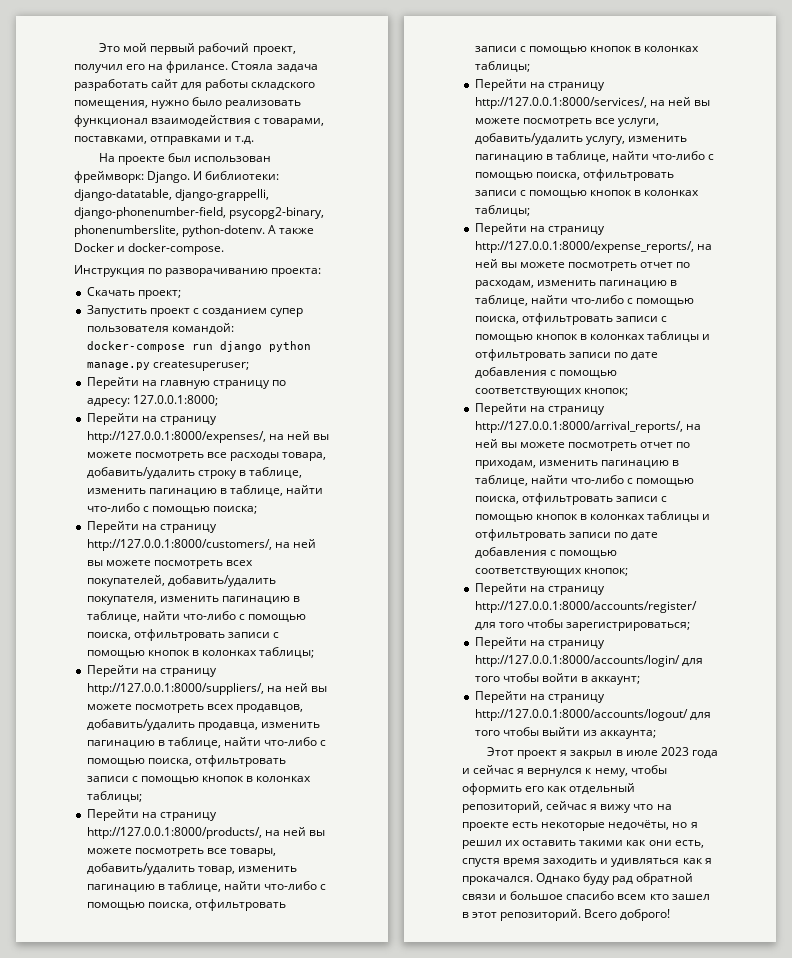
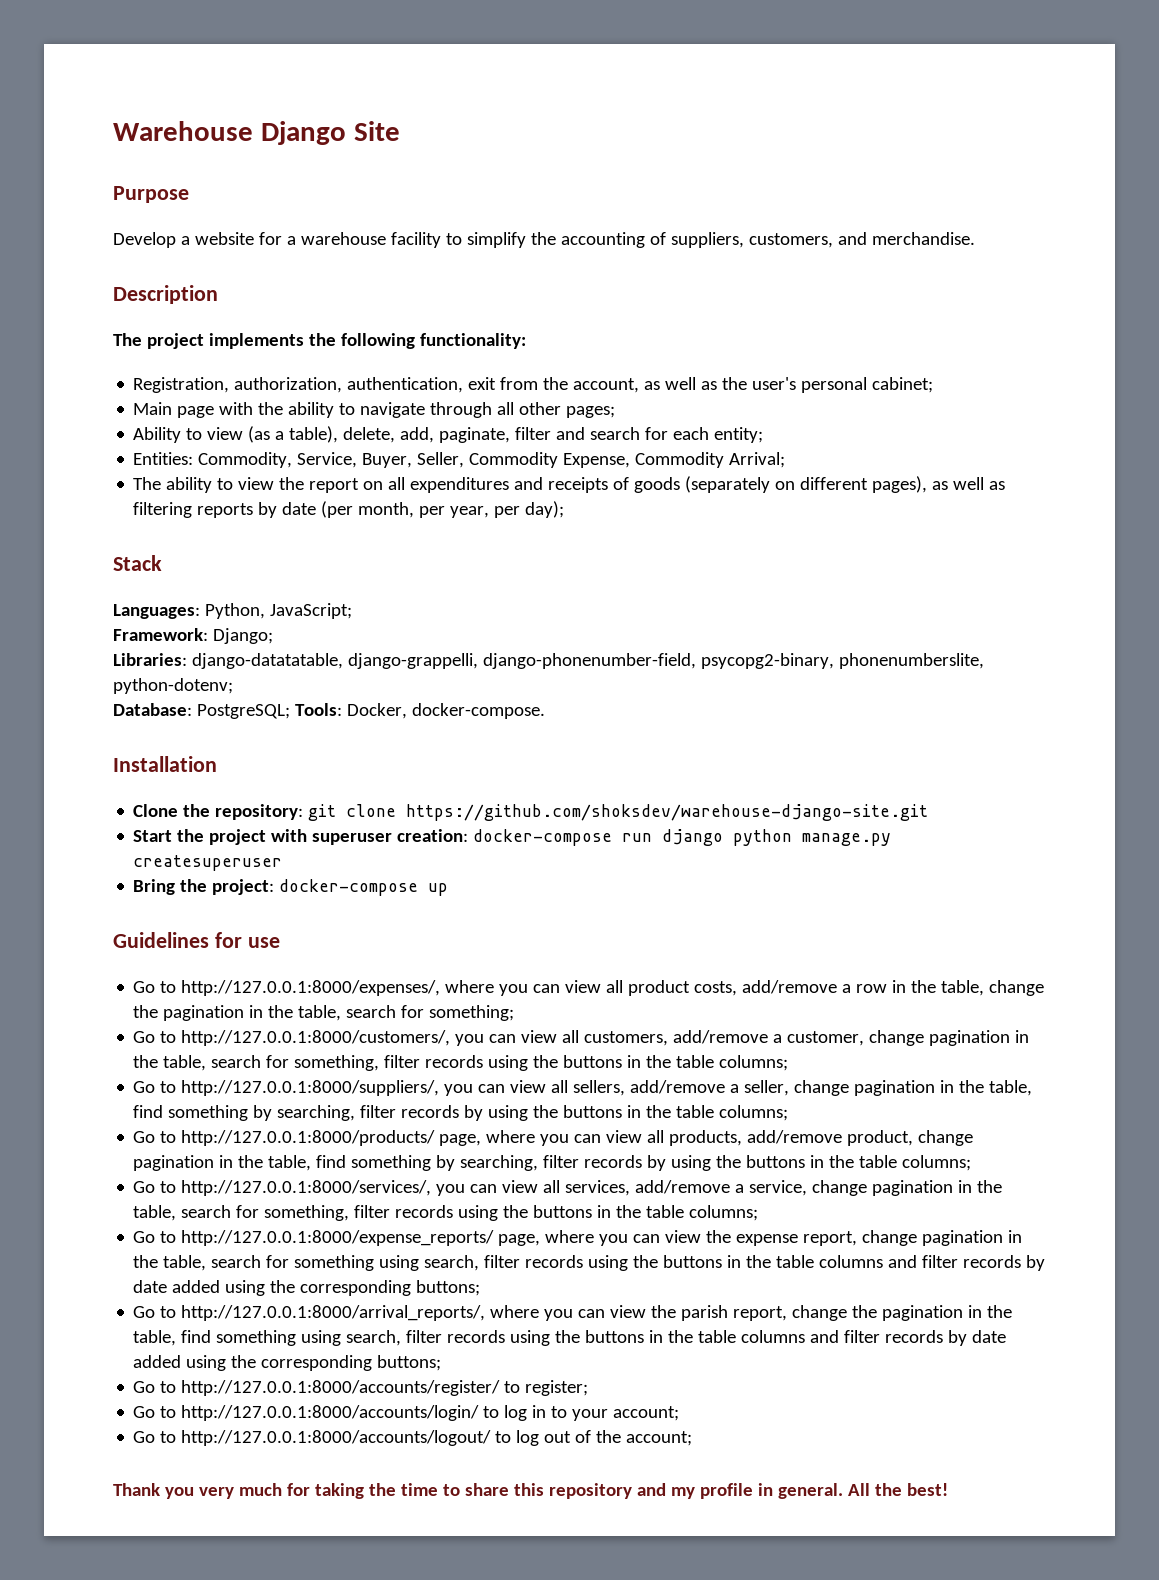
[99,43,296,55] [74,61,318,73] [74,79,316,91] [74,97,302,109] [74,115,325,127] [74,136,255,145] [99,153,272,165] [74,171,280,183] [74,189,270,201] [74,207,325,219] [74,225,315,237] [74,243,225,255] [74,265,322,277] [86,287,181,299] [86,305,304,317] [86,323,234,334] Это мой первый рабочий проект, получил его на фрилансе. Стояла задача разработать сайт для работы складского помещения, нужно было реализовать функционал взаимодействия с товарами, поставками, отправками и т.д. // На проекте был использован фреймворк: Django. И библиотеки: django-datatable, django-grappelli, django-phonenumber-field, psycopg2-binary, phonenumberslite, python-dotenv. А также Docker и docker-compose. // Инструкция по разворачиванию проекта: // Скачать проект; // Запустить проект с созданием супер пользователя командой: -> [113,121,400,145] [113,186,189,203] [113,232,975,248] [113,285,218,304] [113,333,526,349] [133,377,934,393] [133,402,616,418] [133,426,764,443] [133,452,786,468] [133,476,1006,493] [133,501,565,518] [113,555,162,571] [113,603,352,619] [113,628,273,644] [113,653,984,669] [113,678,233,694] [113,703,545,719] [113,756,217,772] [133,804,929,821] [133,829,469,845] Warehouse Django Site // Purpose // Develop a website for a warehouse facility to simplify the accounting of suppliers, customers, and merchandise. // Description // The project implements the following functionality: // Registration, authorization, authentication, exit from the account, as well as the user's personal cabinet; // Main page with the ability to navigate through all other pages; // Ability to view (as a table), delete, add, paginate, filter and search for each entity; // Entities: Commodity, Service, Buyer, Seller, Commodity Expense, Commodity Arrival; // The ability to view the report on all expenditures and receipts of goods (separately on different pages), as well as filtering reports by date (per month, per year, per day); // Stack // Languages: Python, JavaScript; // Framework: Django; // Libraries: django-datatatable, django-grappelli, django-phonenumber-field, psycopg2-binary, phonenumberslite, python-dotenv; // Database: PostgreSQL; Tools: Docker, docker-compose. // Installation // Clone the repository: git clone https://github.com/shoksdev/warehouse-django-site.git // Start the project with superuser creation:
[152,361,249,371] [86,377,287,389] [86,395,218,407] [86,413,217,425] [86,431,329,443] [86,452,327,461] [86,467,302,479] [86,485,324,496] [86,503,257,514] [86,521,217,533] [86,539,316,551] [86,560,253,569] [86,575,276,587] [86,596,300,605] [86,611,307,622] [86,629,279,641] [86,647,315,658] [86,665,217,677] [86,683,327,695] [86,704,303,713] [86,719,320,731] [86,737,327,748] [86,755,286,767] [86,776,312,784] [86,791,142,802] [86,809,217,821] [86,827,325,839] [86,848,276,857] [86,863,297,875] [86,881,327,892] [86,899,286,911] [474,46,700,54] [474,61,530,72] [474,79,605,91] [474,97,710,109] [474,118,659,127] [474,133,687,145] [474,151,715,162] [474,169,674,181] [474,190,700,198] [474,205,530,216] [474,223,605,235] [474,241,712,253] [474,259,691,271] [474,280,677,289] [474,295,695,306] [474,313,667,325] [474,331,711,342] [474,349,658,361] [474,367,617,378] [474,388,628,397] [474,403,605,415] [474,421,701,433] [474,439,691,451] [474,460,679,469] [474,475,695,486] [474,493,667,505] [474,511,711,522] [474,529,658,541] [474,547,617,558] [474,568,628,577] [474,583,605,595] [474,601,697,613] [474,619,690,631] [474,637,605,649] [474,655,703,667] [474,673,641,685] [474,691,605,703] [474,709,711,721] [474,727,657,739] [487,747,718,759] [462,765,667,777] [462,783,636,795] [462,801,672,813] [462,820,698,831] [462,840,704,849] [462,858,712,867] [462,873,694,885] [462,891,710,900] [462,909,671,921] createsuperuser; // Перейти на главную страницу по адресу: 127.0.0.1:8000; // Перейти на страницу http://127.0.0.1:8000/expenses/, на ней вы можете посмотреть все расходы товара, добавить/удалить строку в таблице, изменить пагинацию в таблице, найти что-либо с помощью поиска; // Перейти на страницу http://127.0.0.1:8000/customers/, на ней вы можете посмотреть всех покупателей, добавить/удалить покупателя, изменить пагинацию в таблице, найти что-либо с помощью поиска, отфильтровать записи с помощью кнопок в колонках таблицы; // Перейти на страницу http://127.0.0.1:8000/suppliers/, на ней вы можете посмотреть всех продавцов, добавить/удалить продавца, изменить пагинацию в таблице, найти что-либо с помощью поиска, отфильтровать записи с помощью кнопок в колонках таблицы; // Перейти на страницу http://127.0.0.1:8000/products/, на ней вы можете посмотреть все товары, добавить/удалить товар, изменить пагинацию в таблице, найти что-либо с помощью поиска, отфильтровать записи с помощью кнопок в колонках таблицы; // Перейти на страницу http://127.0.0.1:8000/services/, на ней вы можете посмотреть все услуги, добавить/удалить услугу, изменить пагинацию в таблице, найти что-либо с помощью поиска, отфильтровать записи с помощью кнопок в колонках таблицы; // Перейти на страницу http://127.0.0.1:8000/expense_reports/, на ней вы можете посмотреть отчет по расходам, изменить пагинацию в таблице, найти что-либо с помощью поиска, отфильтровать записи с помощью кнопок в колонках таблицы и отфильтровать записи по дате добавления с помощью соответствующих кнопок; // Перейти на страницу http://127.0.0.1:8000/arrival_reports/, на ней вы можете посмотреть отчет по приходам, изменить пагинацию в таблице, найти что-либо с помощью поиска, отфильтровать записи с помощью кнопок в колонках таблицы и отфильтровать записи по дате добавления с помощью соответствующих кнопок; // Перейти на страницу http://127.0.0.1:8000/accounts/register/ для того чтобы зарегистрироваться; // Перейти на страницу http://127.0.0.1:8000/accounts/login/ для того чтобы войти в аккаунт; // Перейти на страницу http://127.0.0.1:8000/accounts/logout/ для того чтобы выйти из аккаунта; // Этот проект я закрыл в июле 2023 года и сейчас я вернулся к нему, чтобы оформить его как отдельный репозиторий, сейчас я вижу что на проекте есть некоторые недочёты, но я решил их оставить такими как они есть, спустя время заходить и удивляться как я прокачался. Однако буду рад обратной связи и большое спасибо всем кто зашел в этот репозиторий. Всего доброго! -> [133,855,283,871] [133,879,449,896] [113,932,280,948] [133,980,1045,996] [133,1005,515,1021] [133,1030,1030,1046] [133,1055,789,1071] [133,1080,1033,1096] [133,1105,789,1121] [133,1130,974,1146] [133,1155,972,1171] [133,1180,1003,1196] [133,1205,759,1221] [133,1230,1023,1246] [133,1255,1046,1271] [133,1280,481,1296] [133,1305,1013,1321] [133,1330,1007,1346] [133,1355,442,1371] [133,1380,589,1396] [133,1405,680,1421] [133,1430,693,1446] [113,1483,948,1499] createsuperuser // Bring the project: docker-compose up // Guidelines for use // Go to http://127.0.0.1:8000/expenses/, where you can view all product costs, add/remove a row in the table, change the pagination in the table, search for something; // Go to http://127.0.0.1:8000/customers/, you can view all customers, add/remove a customer, change pagination in the table, search for something, filter records using the buttons in the table columns; // Go to http://127.0.0.1:8000/suppliers/, you can view all sellers, add/remove a seller, change pagination in the table, find something by searching, filter records by using the buttons in the table columns; // Go to http://127.0.0.1:8000/products/ page, where you can view all products, add/remove product, change pagination in the table, find something by searching, filter records by using the buttons in the table columns; // Go to http://127.0.0.1:8000/services/, you can view all services, add/remove a service, change pagination in the table, search for something, filter records using the buttons in the table columns; // Go to http://127.0.0.1:8000/expense_reports/ page, where you can view the expense report, change pagination in the table, search for something using search, filter records using the buttons in the table columns and filter records by date added using the corresponding buttons; // Go to http://127.0.0.1:8000/arrival_reports/, where you can view the parish report, change the pagination in the table, find something using search, filter records using the buttons in the table columns and filter records by date added using the corresponding buttons; // Go to http://127.0.0.1:8000/accounts/register/ to register; // Go to http://127.0.0.1:8000/accounts/login/ to log in to your account; // Go to http://127.0.0.1:8000/accounts/logout/ to log out of the account; // Thank you very much for taking the time to share this repository and my profile in general. All the best!

